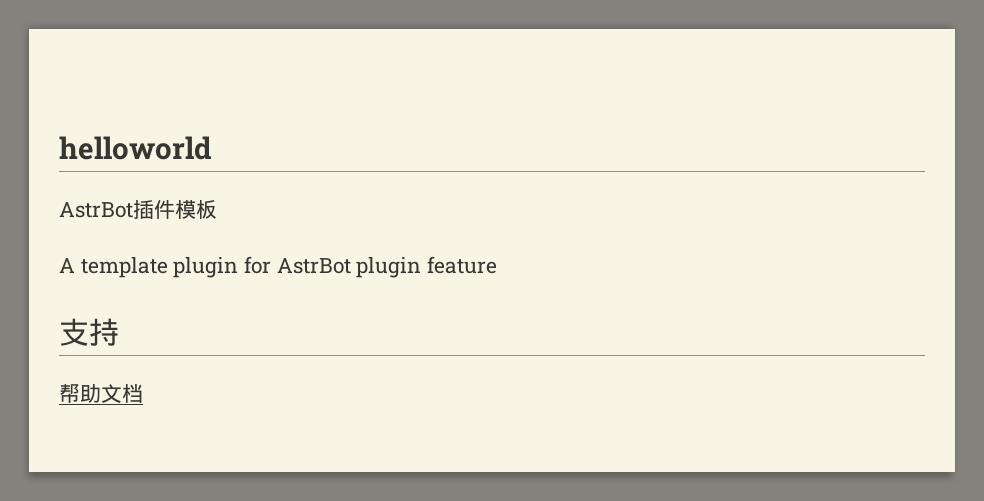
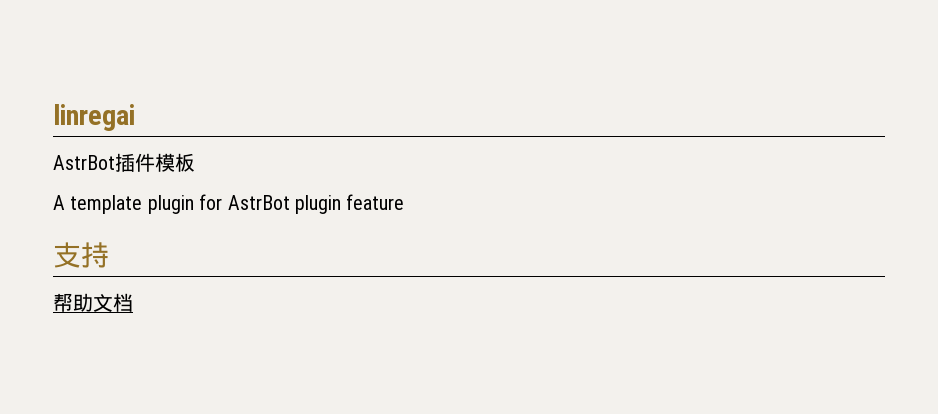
[59,136,212,160] helloworld -> [53,104,135,131] linregai

